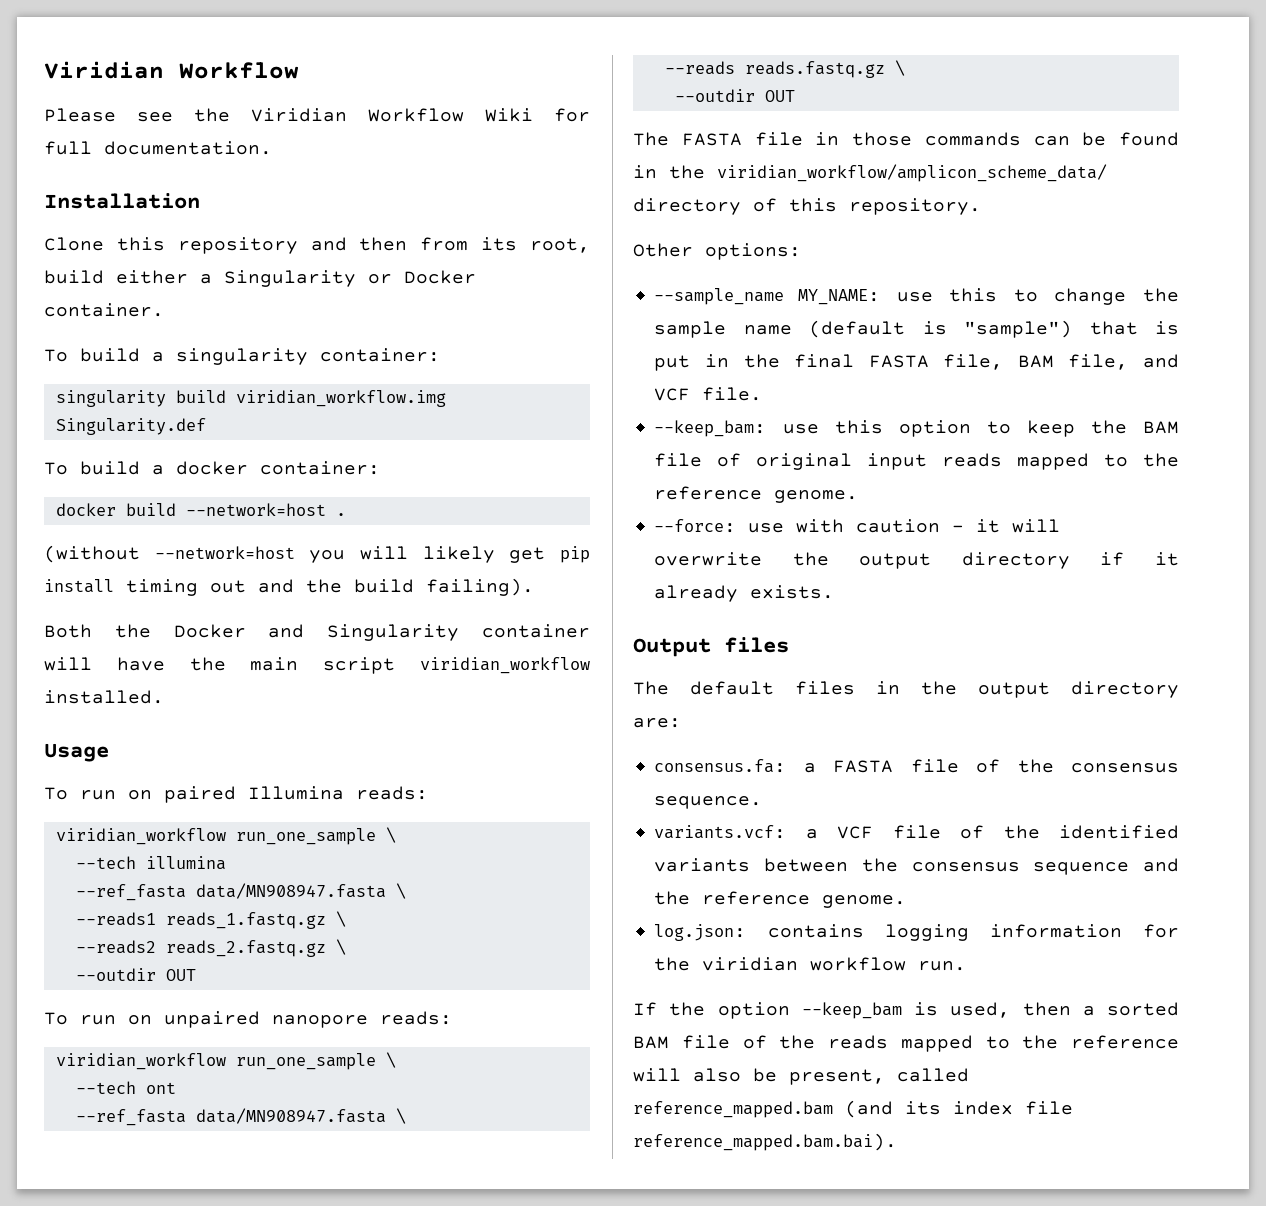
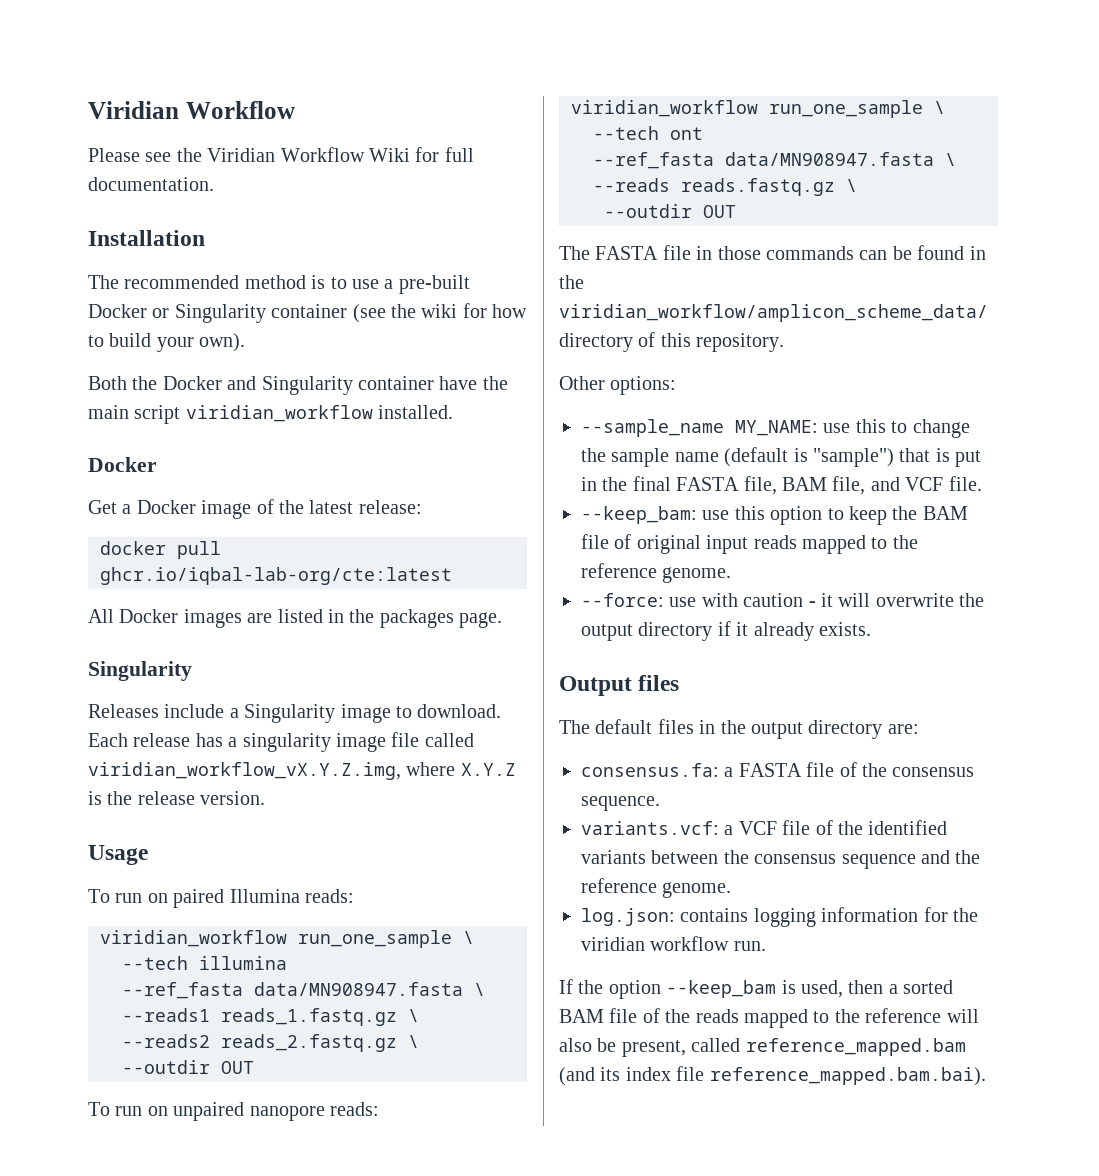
[44,237,590,254] [44,270,476,287] [44,303,164,317] [44,348,440,365] [55,390,446,407] [55,418,206,435] [44,461,380,475] [55,503,346,516] [44,545,591,563] [44,578,534,596] Clone this repository and then from its root, build either a Singularity or Docker container. // To build a singularity container: // singularity build viridian_workflow.img Singularity.def // To build a docker container: // docker build --network=host . // (without --network=host you will likely get pip install timing out and the build failing). -> [88,275,470,294] [88,303,528,323] [88,333,246,352] The recommended method is to use a pre-built Docker or Singularity container (see the wiki for how to build your own).
[44,657,92,671] will -> (434, 383) none
(164, 697) none -> [88,457,157,472] [88,499,422,519] [100,541,221,559] [100,567,452,585] [88,609,503,628] [88,661,192,681] [88,704,502,723] [88,732,474,752] [88,762,516,780] [88,791,266,805] // Docker // Get a Docker image of the latest release: // docker pull ghcr.io/iqbal-lab-org/cte:latest // All Docker images are listed in the packages page. // Singularity // Releases include a Singularity image to download. Each release has a singularity image file called viridian_workflow_vX.Y.Z.img, where X.Y.Z is the release version.

